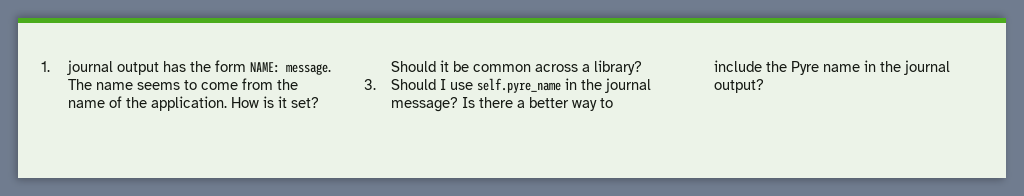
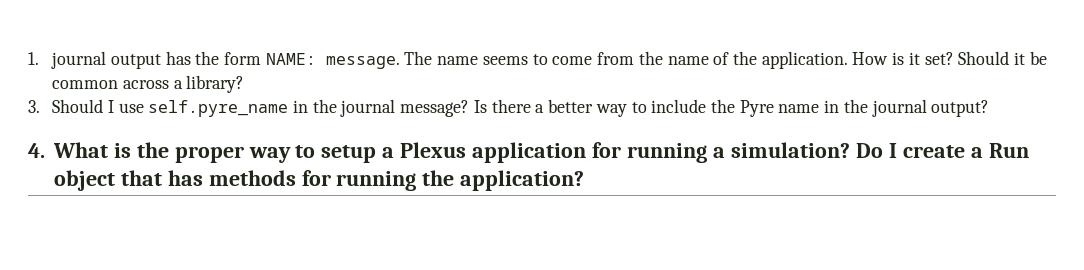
(764, 86) none -> [28,142,1029,163] [53,170,585,191] // 4. What is the proper way to setup a Plexus application for running a simulation? Do I create a Run object that has methods for running the application?

